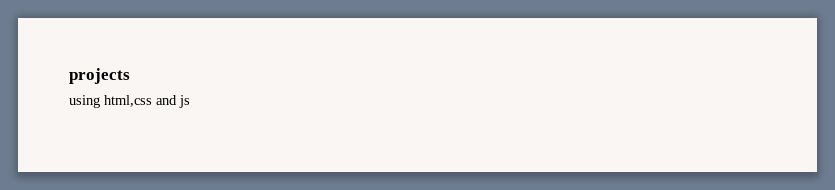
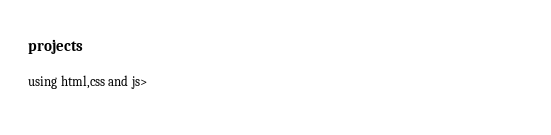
[179,95,190,108] js -> [130,76,147,89] js>

